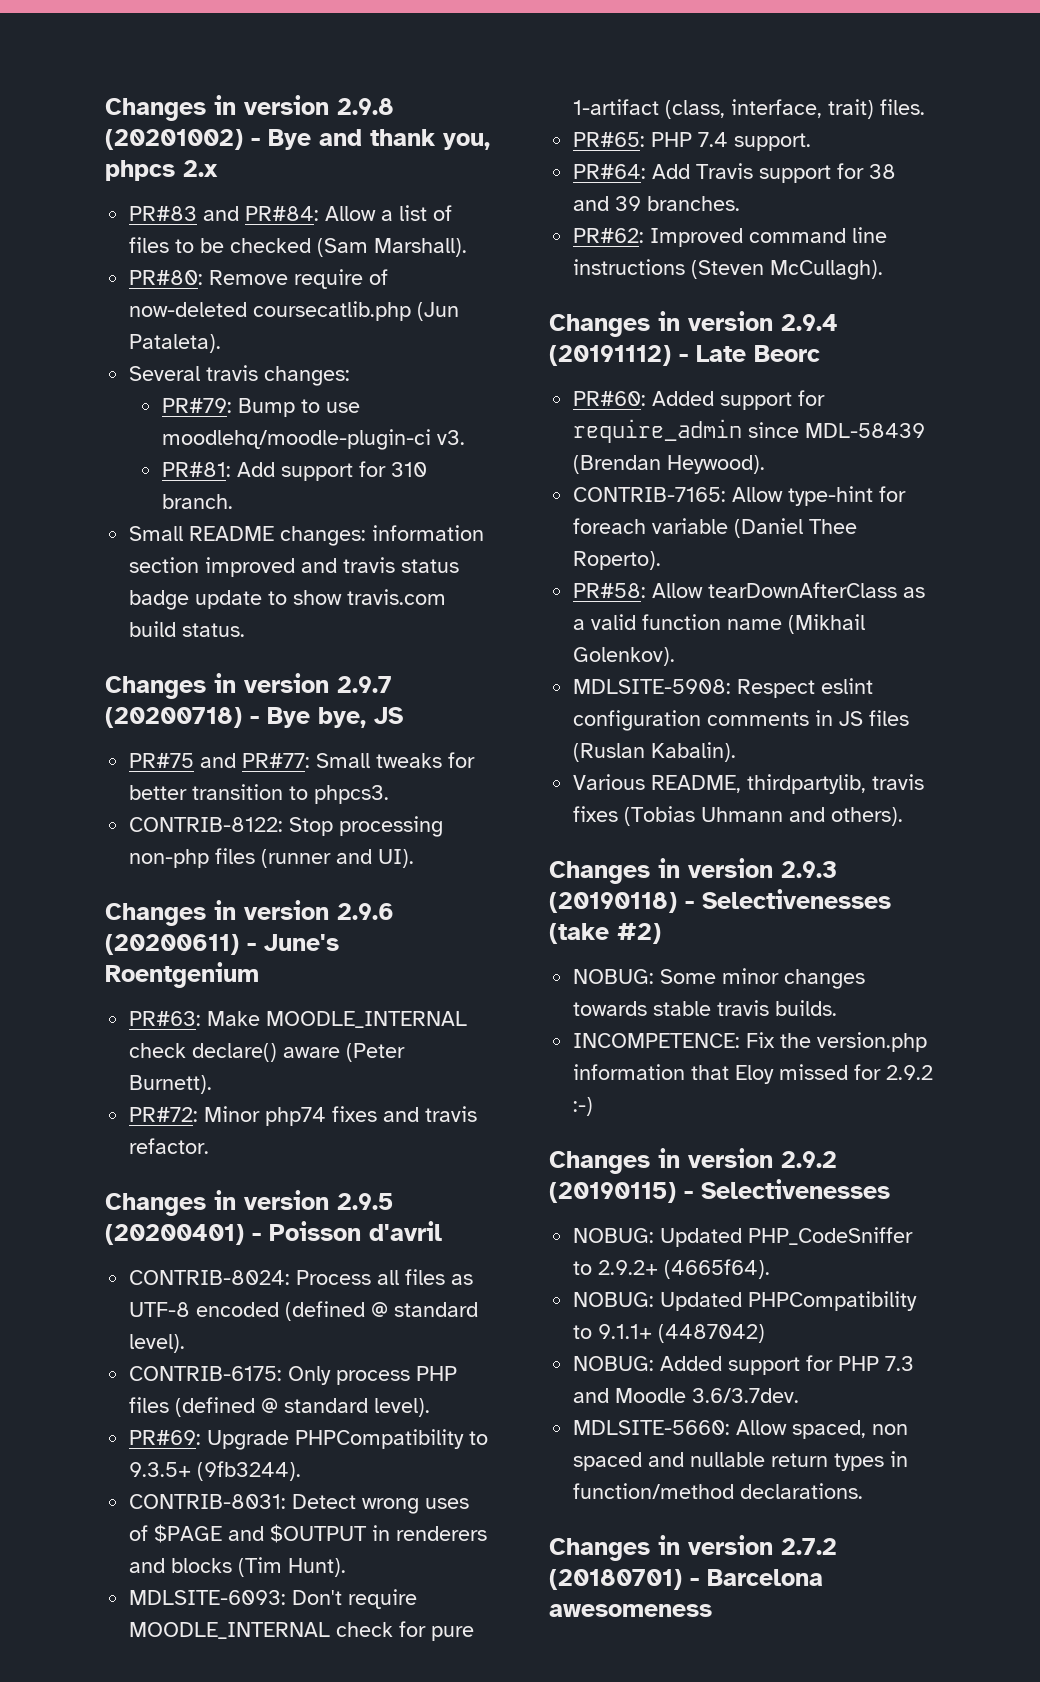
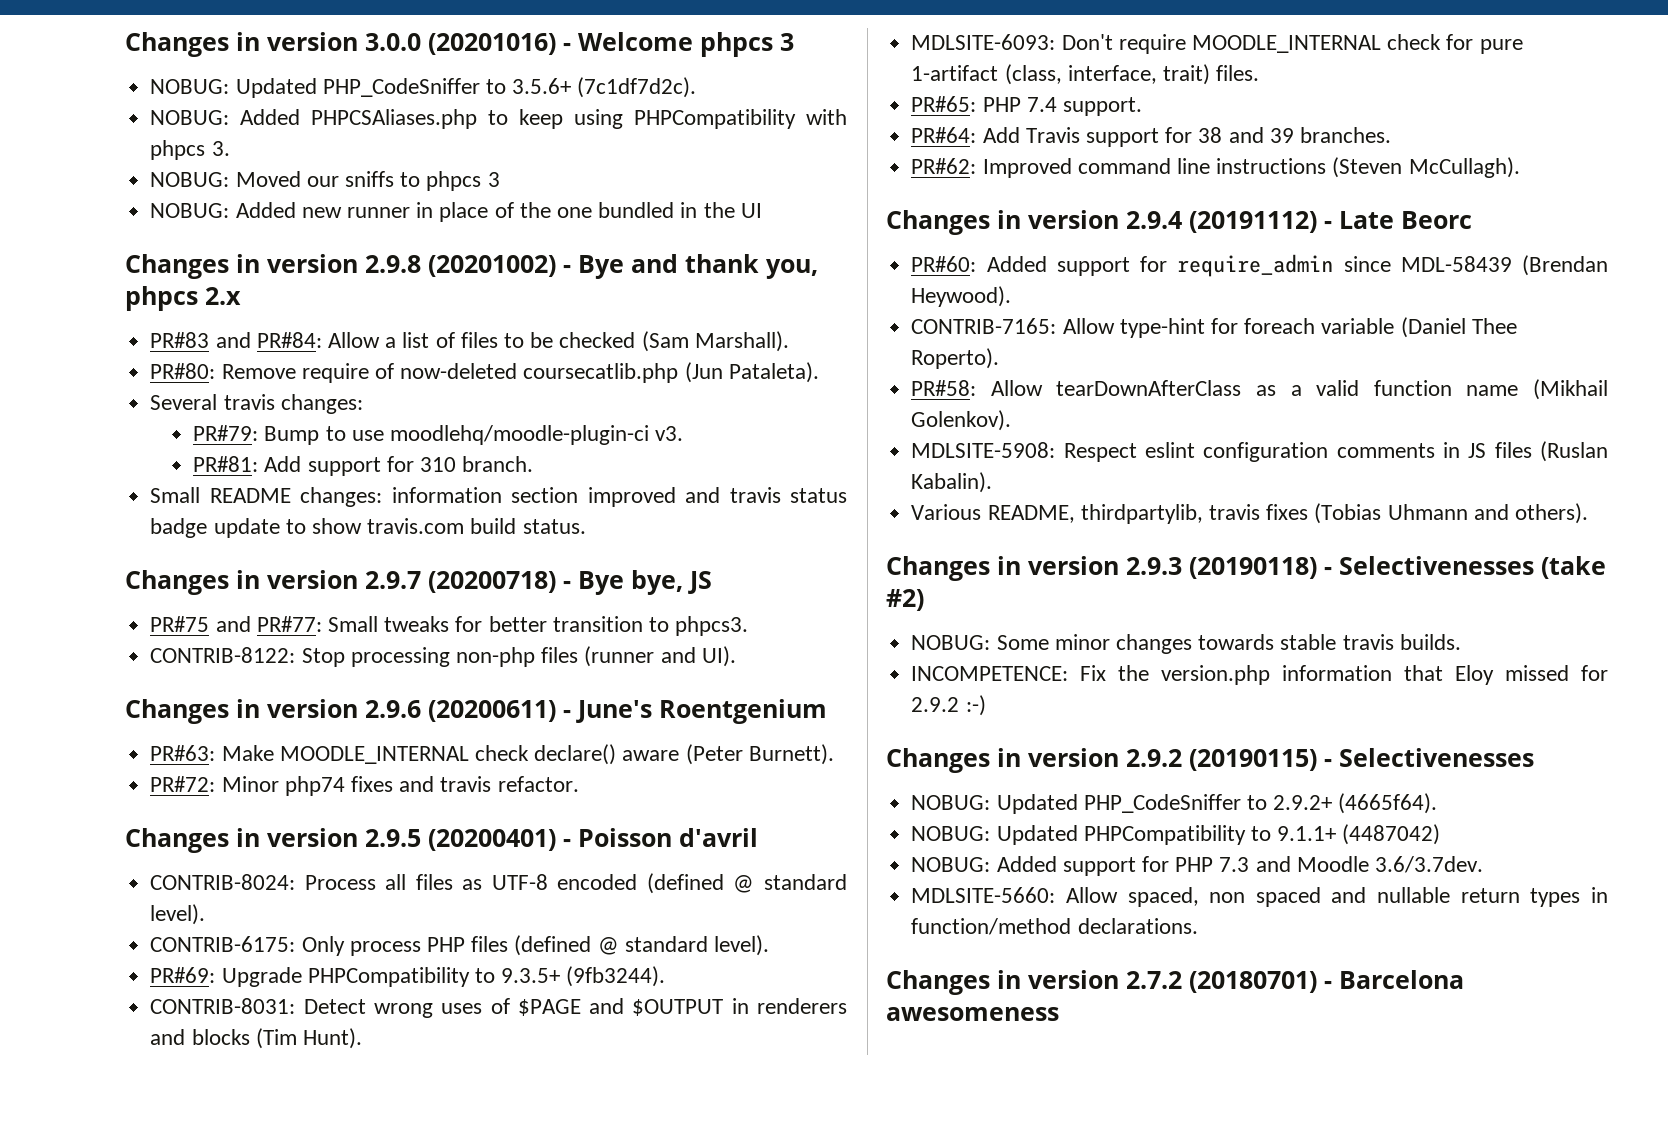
[105,95,329,121] Changes in version -> [125,32,794,57] [150,77,697,98] [150,109,848,129] [150,140,230,160] [150,171,500,191] [150,202,762,222] [125,254,358,279] Changes in version 3.0.0 (20201016) - Welcome phpcs 3 // NOBUG: Updated PHP_CodeSniffer to 3.5.6+ (7c1df7d2c). // NOBUG: Added PHPCSAliases.php to keep using PHPCompatibility with phpcs 3. // NOBUG: Moved our sniffs to phpcs 3 // NOBUG: Added new runner in place of the one bundled in the UI // Changes in version

